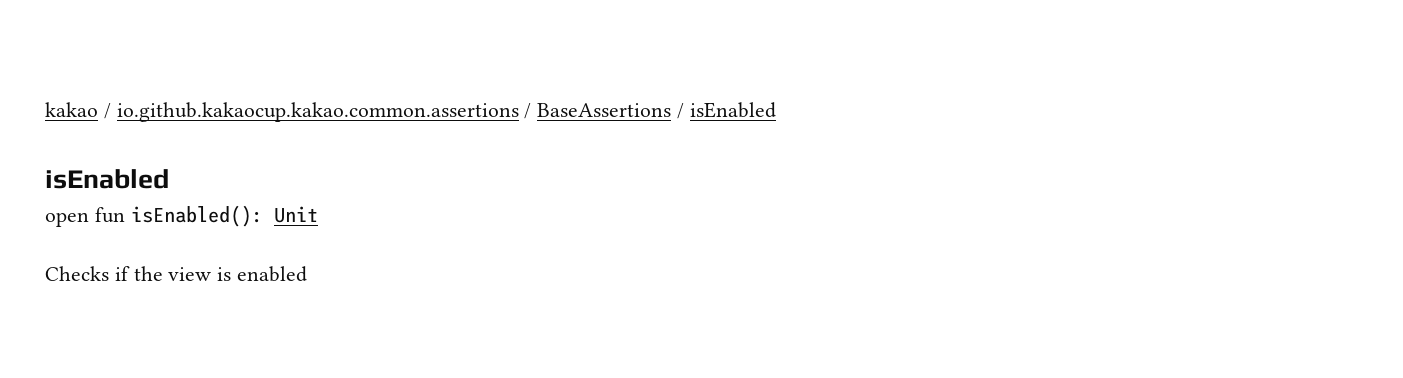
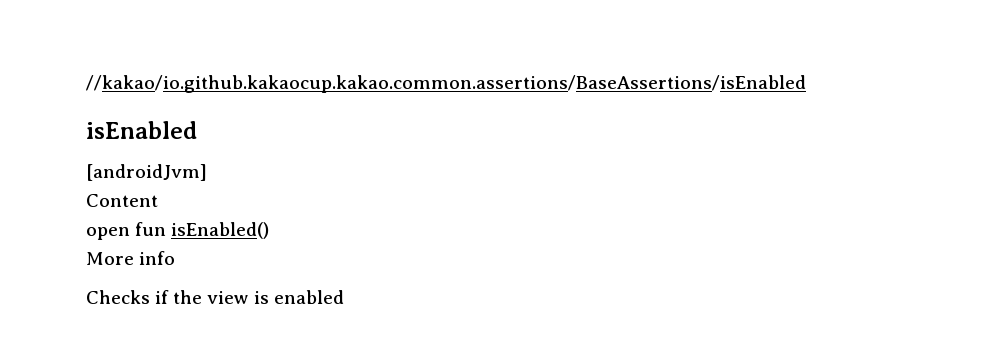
[45,102,776,122] [45,169,169,189] kakao / io.github.kakaocup.kakao.common.assertions / BaseAssertions / isEnabled // isEnabled -> [86,75,806,93] [86,121,197,139] [86,164,207,181] [86,194,158,207] //kakao/io.github.kakaocup.kakao.common.assertions/BaseAssertions/isEnabled // isEnabled // [androidJvm] // Content
[130,205,318,227] isEnabled(): Unit -> [171,222,270,239] [86,251,176,265] isEnabled() // More info

